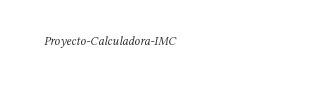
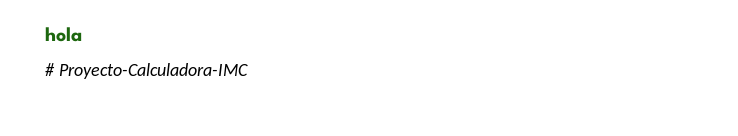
(44, 42) none -> [45,27,82,42] [45,63,55,76] hola // #

